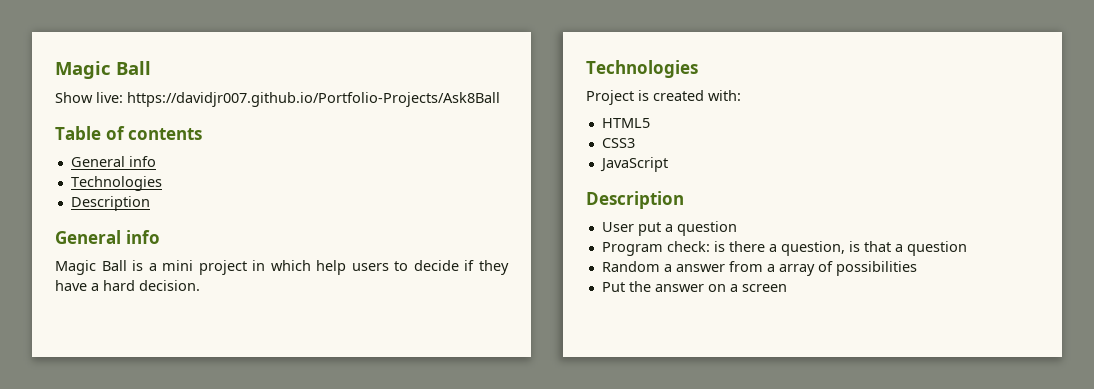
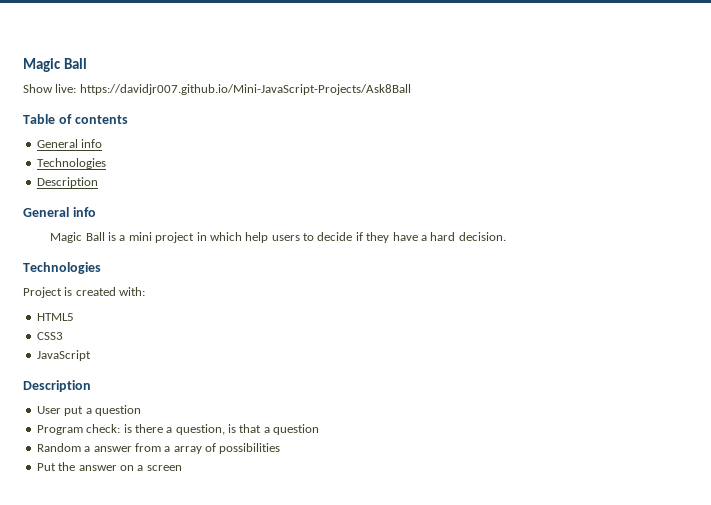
[127,92,500,107] https://davidjr007.github.io/Portfolio-Projects/Ask8Ball -> [79,84,411,95] https://davidjr007.github.io/Mini-JavaScript-Projects/Ask8Ball

